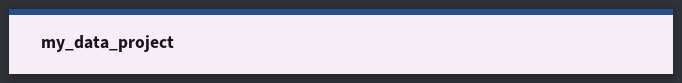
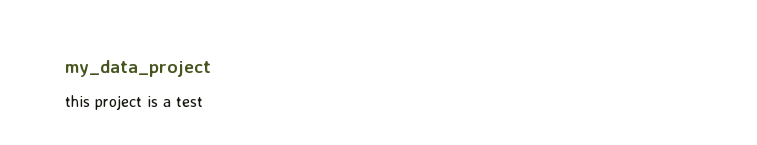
(174, 43) none -> [65,95,203,110] // this project is a test

